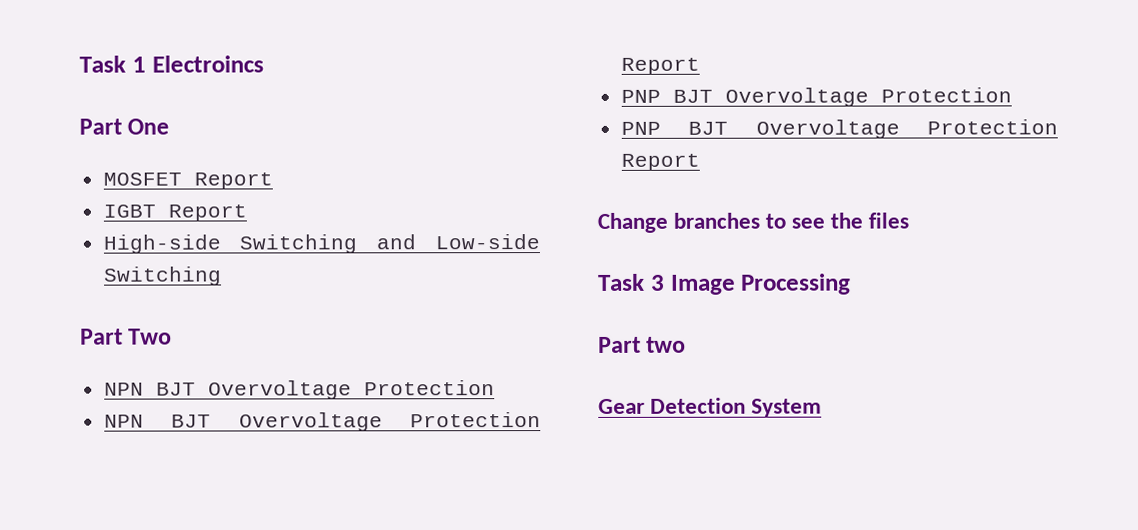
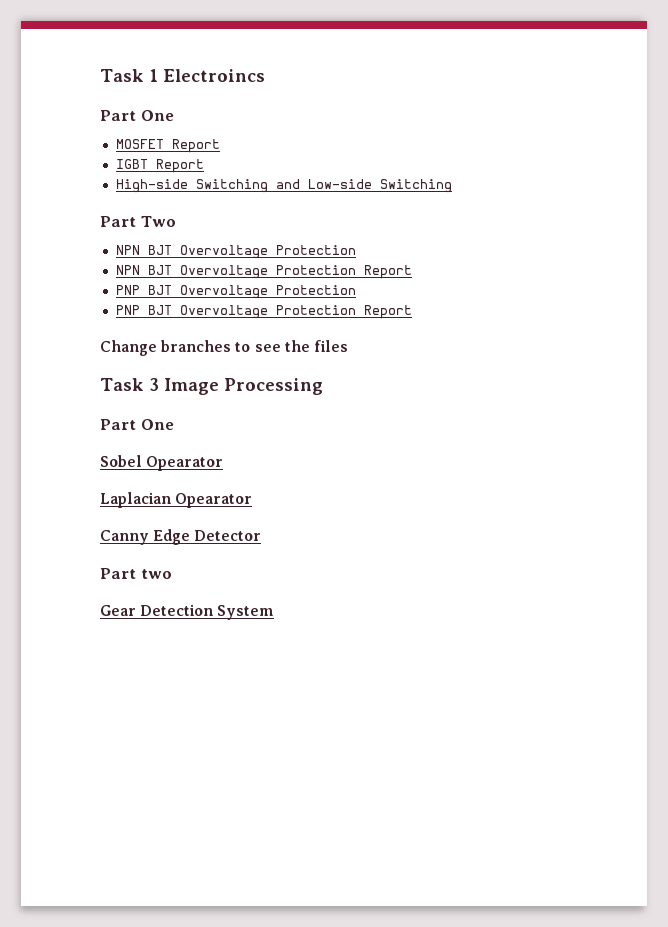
(852, 284) none -> [100,419,174,430] [100,455,224,471] [100,492,253,508] [100,529,262,545] // Part One // Sobel Opearator // Laplacian Opearator // Canny Edge Detector

